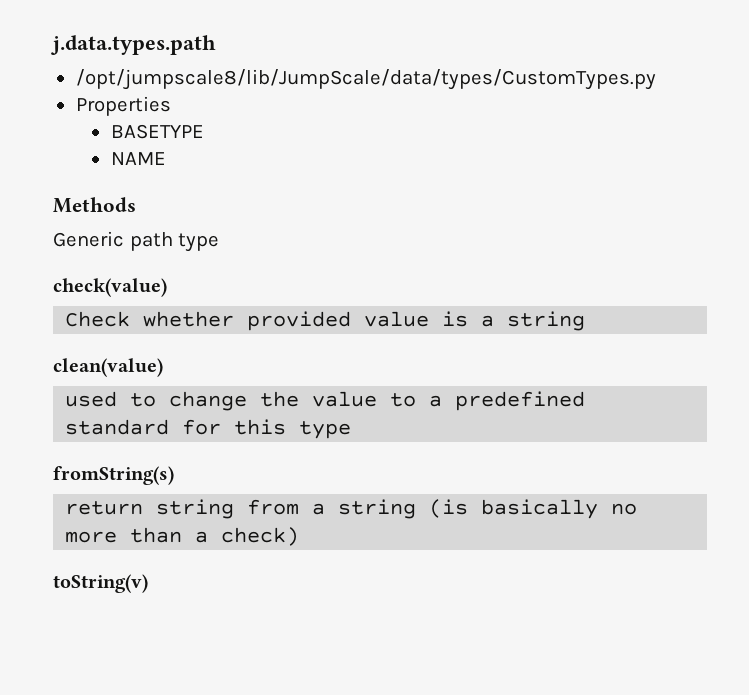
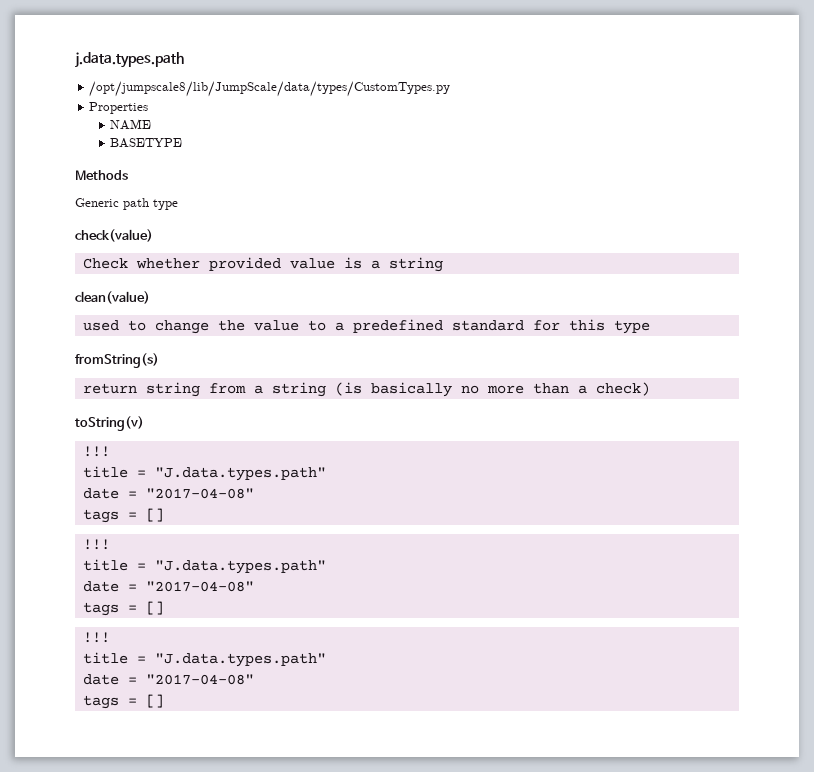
(171, 106) none -> [110,119,152,130] // NAME
[110,152,166,165] // NAME -> (183, 143) none
(148, 583) none -> [82,446,110,457] [82,466,326,481] [82,488,254,499] [82,508,164,523] [82,539,110,550] [82,559,326,574] [82,581,254,592] [82,601,164,616] [82,632,110,643] [82,652,326,667] [82,674,254,685] [82,694,164,709] // !!! // title = "J.data.types.path" // date = "2017-04-08" // tags = [] // !!! // title = "J.data.types.path" // date = "2017-04-08" // tags = [] // !!! // title = "J.data.types.path" // date = "2017-04-08" // tags = []

